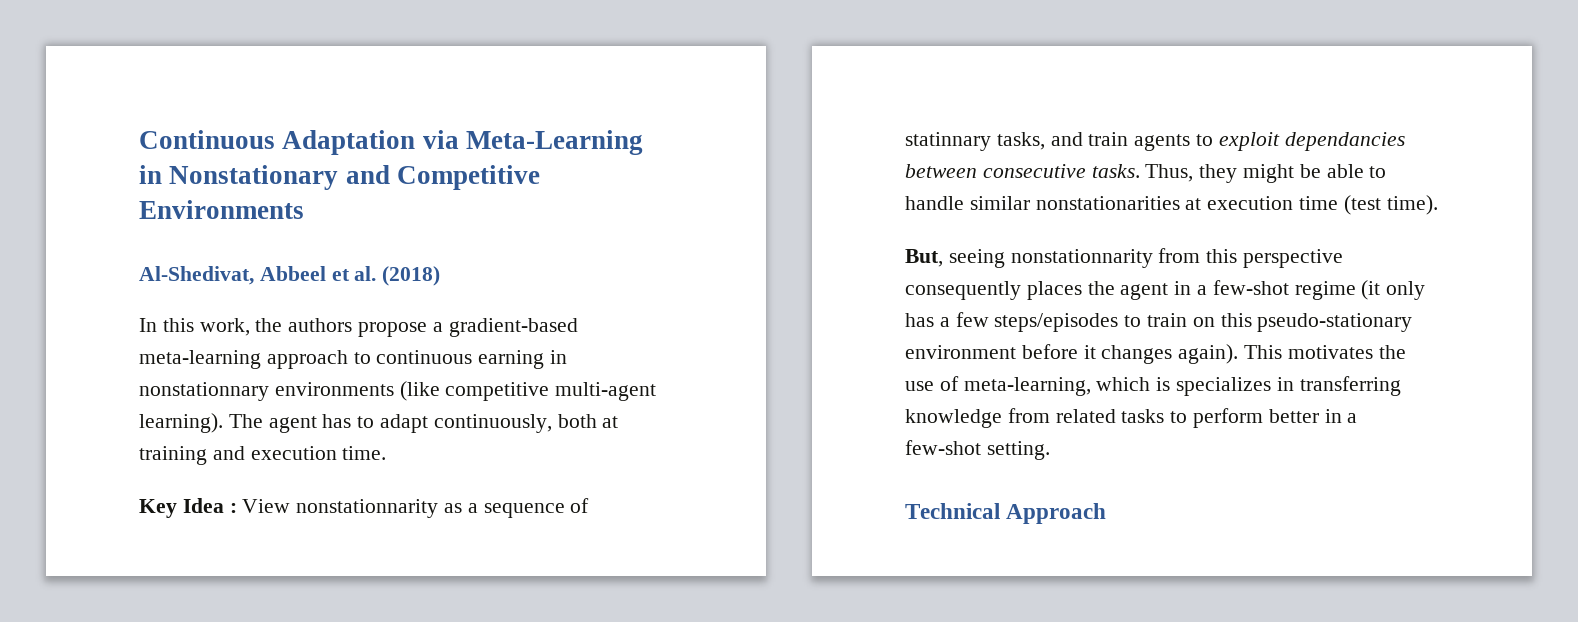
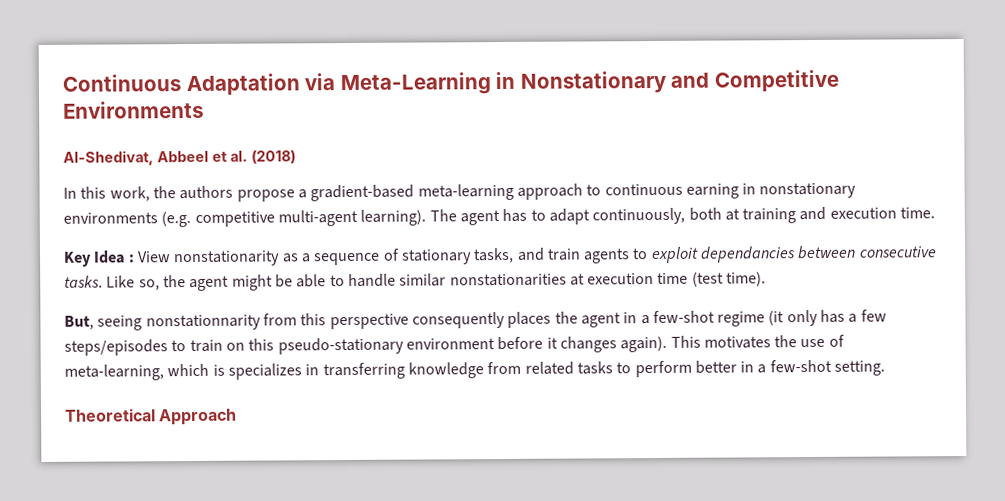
[139,381,440,401] nonstationnary environments (like -> [759,182,857,199] [63,211,192,228] nonstationary environments (e.g.
[296,499,439,518] nonstationnarity -> [173,250,281,267] nonstationarity
[905,132,991,151] statinnary -> [400,249,472,265] stationary
[1145,164,1238,183] Thus, they -> [106,275,230,292] Like so, the agent
[905,503,1000,519] Technical -> [65,408,156,422] Theoretical

